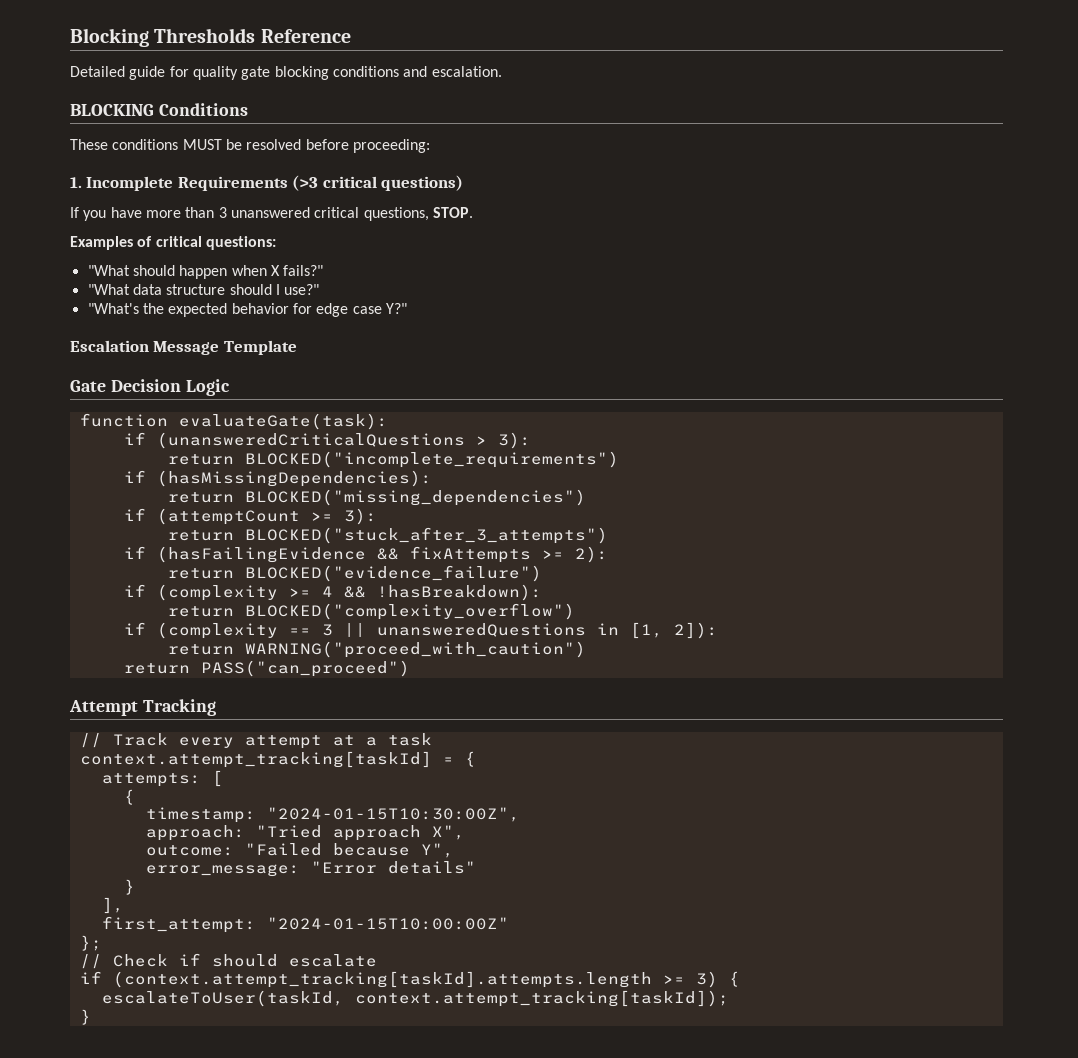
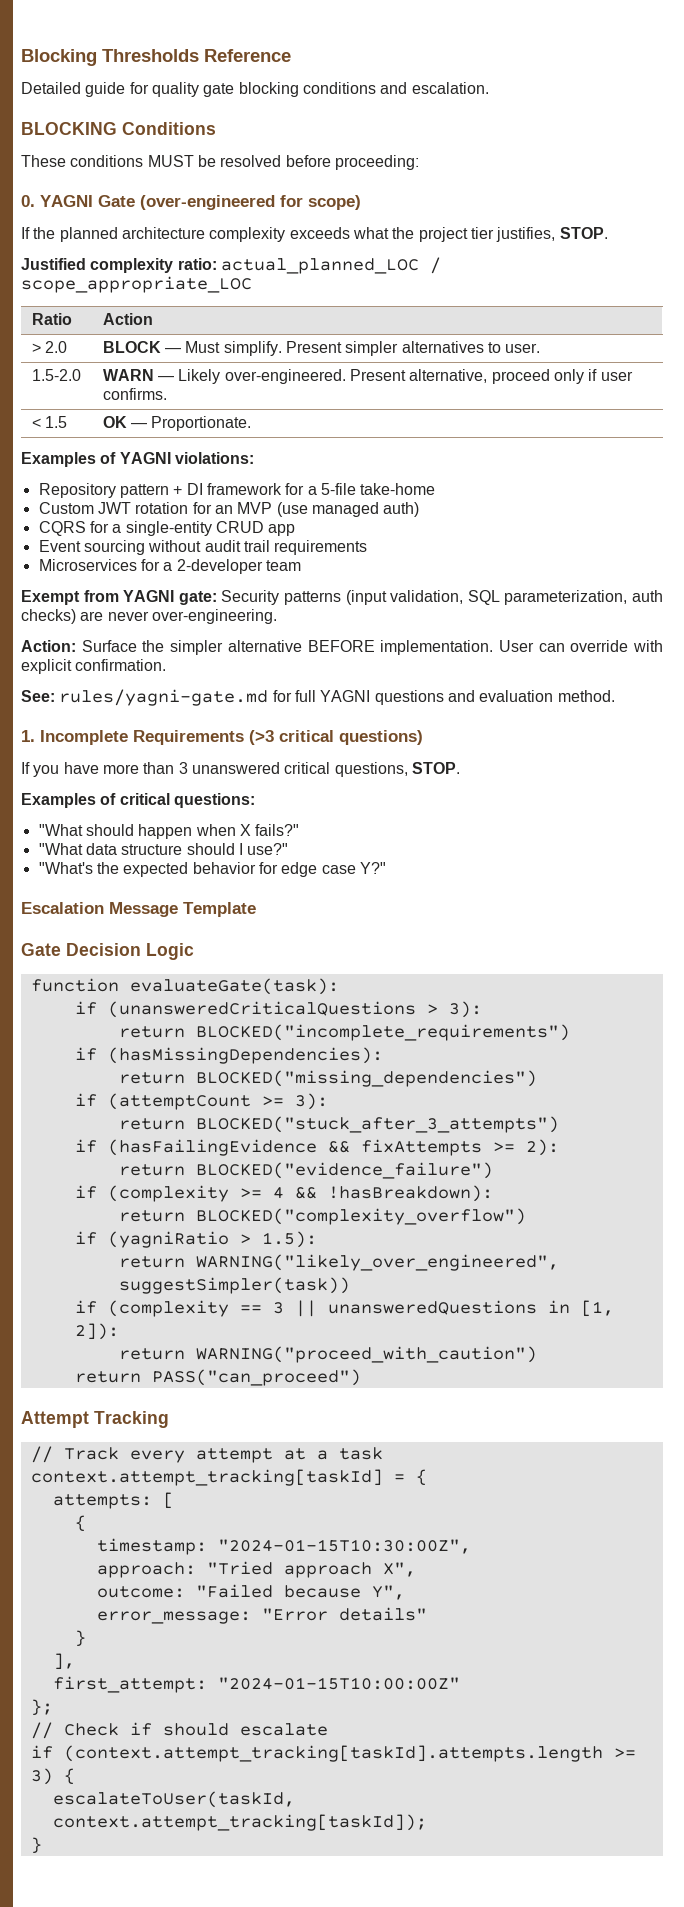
(430, 146) none -> [21,195,361,210] [21,227,608,242] [21,257,441,274] [21,276,252,293] [31,313,72,325] [102,313,153,325] [31,341,68,353] [102,341,541,356] [31,369,81,381] [102,369,633,384] [102,388,167,400] [31,416,68,428] [102,416,252,431] [21,452,254,467] [38,483,436,498] [38,502,420,517] [38,521,296,536] [38,540,368,555] [38,559,301,574] [21,590,664,605] [21,609,277,624] [21,640,664,655] [21,659,167,674] [21,689,615,706] // 0. YAGNI Gate (over-engineered for scope) // If the planned architecture complexity exceeds what the project tier justifies, STOP. // Justified complexity ratio: actual_planned_LOC / scope_appropriate_LOC // Ratio | Action // > 2.0 | BLOCK — Must simplify. Present simpler alternatives to user. // 1.5-2.0 | WARN — Likely over-engineered. Present alternative, proceed only if user confirms. // < 1.5 | OK — Proportionate. // Examples of YAGNI violations: // Repository pattern + DI framework for a 5-file take-home // Custom JWT rotation for an MVP (use managed auth) // CQRS for a single-entity CRUD app // Event sourcing without audit trail requirements // Microservices for a 2-developer team // Exempt from YAGNI gate: Security patterns (input validation, SQL parameterization, auth checks) are never over-engineering. // Action: Surface the simpler alternative BEFORE implementation. User can override with explicit confirmation. // See: rules/yagni-gate.md for full YAGNI questions and evaluation method.
(575, 611) none -> [74,1231,317,1248] [118,1254,559,1271] [118,1277,350,1294] // if (yagniRatio > 1.5): // return WARNING("likely_over_engineered", suggestSimpler(task))

